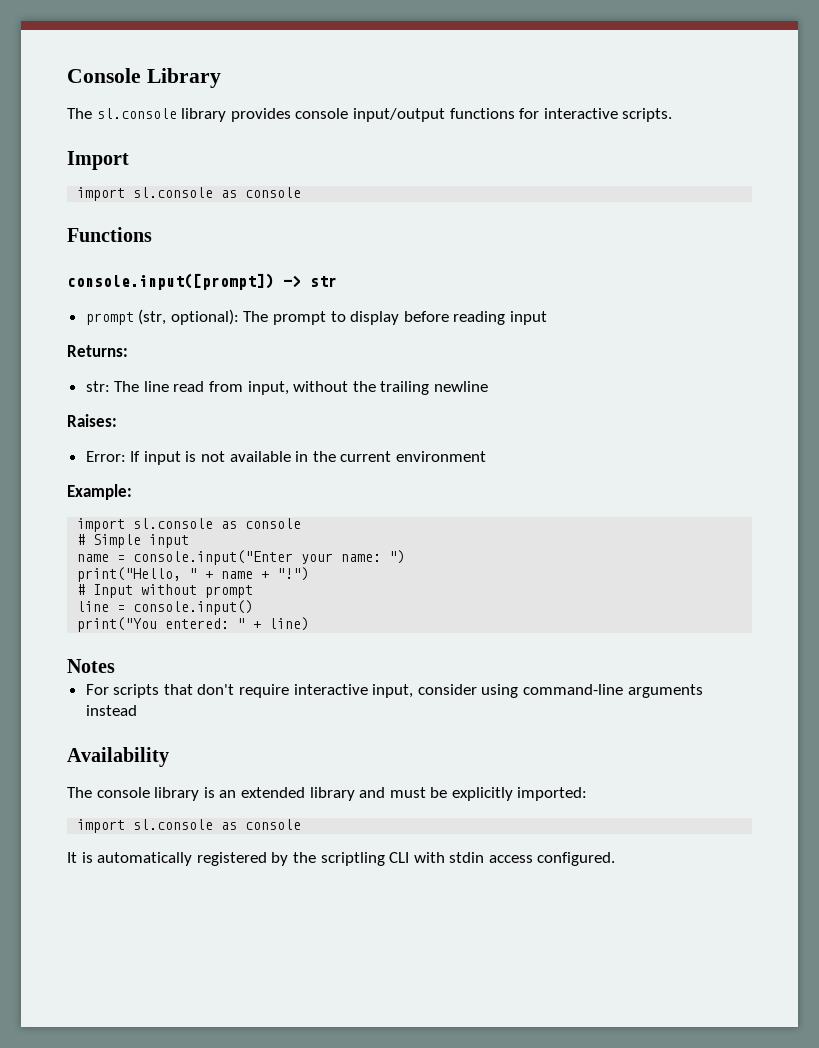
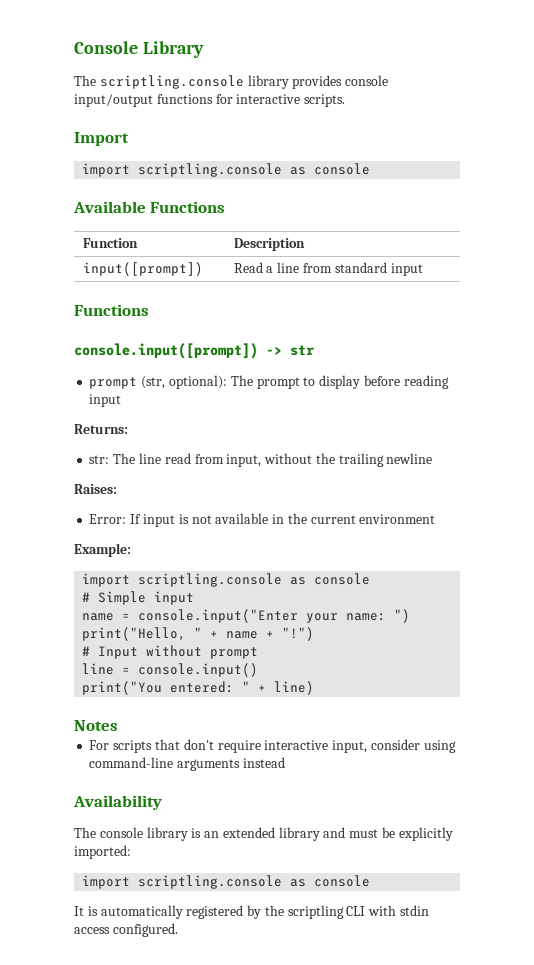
[96,108,177,119] sl.console -> [99,75,244,89] scriptling.console
[133,187,302,198] sl.console as console -> [138,163,371,177] [73,201,226,213] [82,238,138,248] [233,238,305,251] [82,262,203,276] [233,262,423,276] scriptling.console as console // Available Functions // Function | Description // input([prompt]) | Read a line from standard input
[133,518,214,529] sl.console -> [138,573,283,587] scriptling.console
[133,819,214,830] sl.console -> [138,875,283,889] scriptling.console

